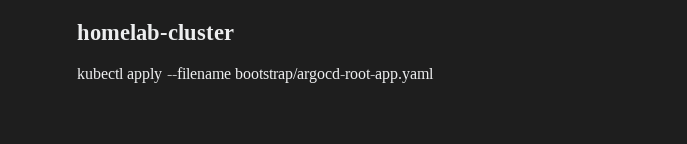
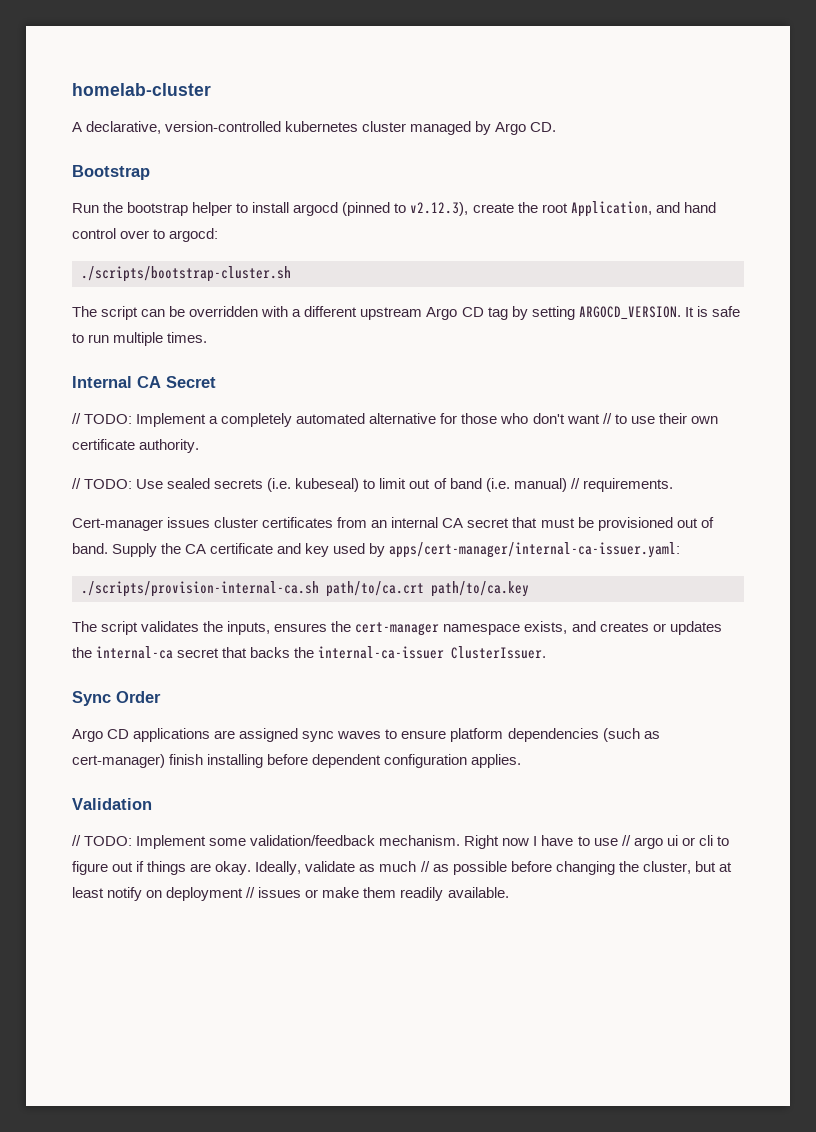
[77,67,434,83] kubectl apply --filename bootstrap/argocd-root-app.yaml -> [72,121,557,135] [72,165,150,180] [72,201,716,217] [72,228,219,242] [81,266,291,282] [72,306,740,320] [72,332,208,346] [72,376,216,388] [72,413,718,427] [72,439,200,453] [72,478,673,492] [72,517,714,531] [72,542,681,558] [81,581,529,597] [72,621,722,636] [72,646,547,659] [72,691,161,706] [72,728,660,742] [72,754,522,768] [72,798,152,810] [72,835,729,849] [72,861,732,875] [72,887,509,901] A declarative, version-controlled kubernetes cluster managed by Argo CD. // Bootstrap // Run the bootstrap helper to install argocd (pinned to v2.12.3), create the root Application, and hand control over to argocd: // ./scripts/bootstrap-cluster.sh // The script can be overridden with a different upstream Argo CD tag by setting ARGOCD_VERSION. It is safe to run multiple times. // Internal CA Secret // // TODO: Implement a completely automated alternative for those who don't want // to use their own certificate authority. // // TODO: Use sealed secrets (i.e. kubeseal) to limit out of band (i.e. manual) // requirements. // Cert-manager issues cluster certificates from an internal CA secret that must be provisioned out of band. Supply the CA certificate and key used by apps/cert-manager/internal-ca-issuer.yaml: // ./scripts/provision-internal-ca.sh path/to/ca.crt path/to/ca.key // The script validates the inputs, ensures the cert-manager namespace exists, and creates or updates the internal-ca secret that backs the internal-ca-issuer ClusterIssuer. // Sync Order // Argo CD applications are assigned sync waves to ensure platform dependencies (such as cert-manager) finish installing before dependent configuration applies. // Validation // // TODO: Implement some validation/feedback mechanism. Right now I have to use // argo ui or cli to figure out if things are okay. Ideally, validate as much // as possible before changing the cluster, but at least notify on deployment // issues or make them readily available.

